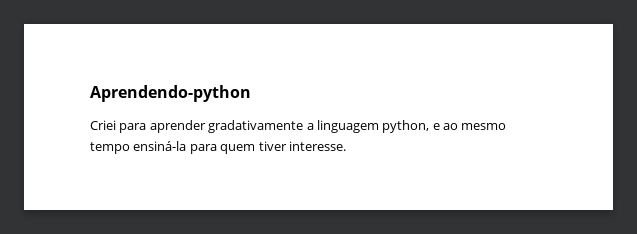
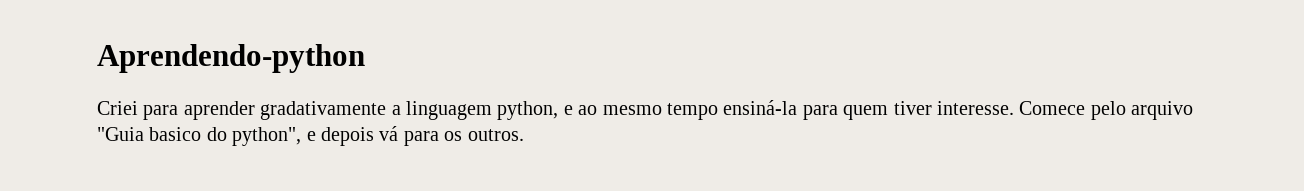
(346, 146) none -> [1019,101,1194,120] [97,126,524,146] Comece pelo arquivo "Guia basico do python", e depois vá para os outros.

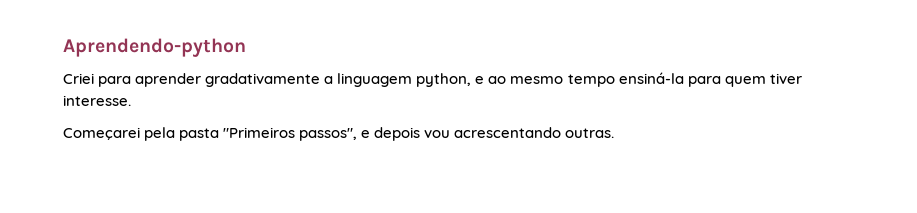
[1019,101,1194,120] [97,126,524,146] Comece pelo arquivo "Guia basico do python", e depois vá para os outros. -> [63,127,615,141] // Começarei pela pasta "Primeiros passos", e depois vou acrescentando outras.

